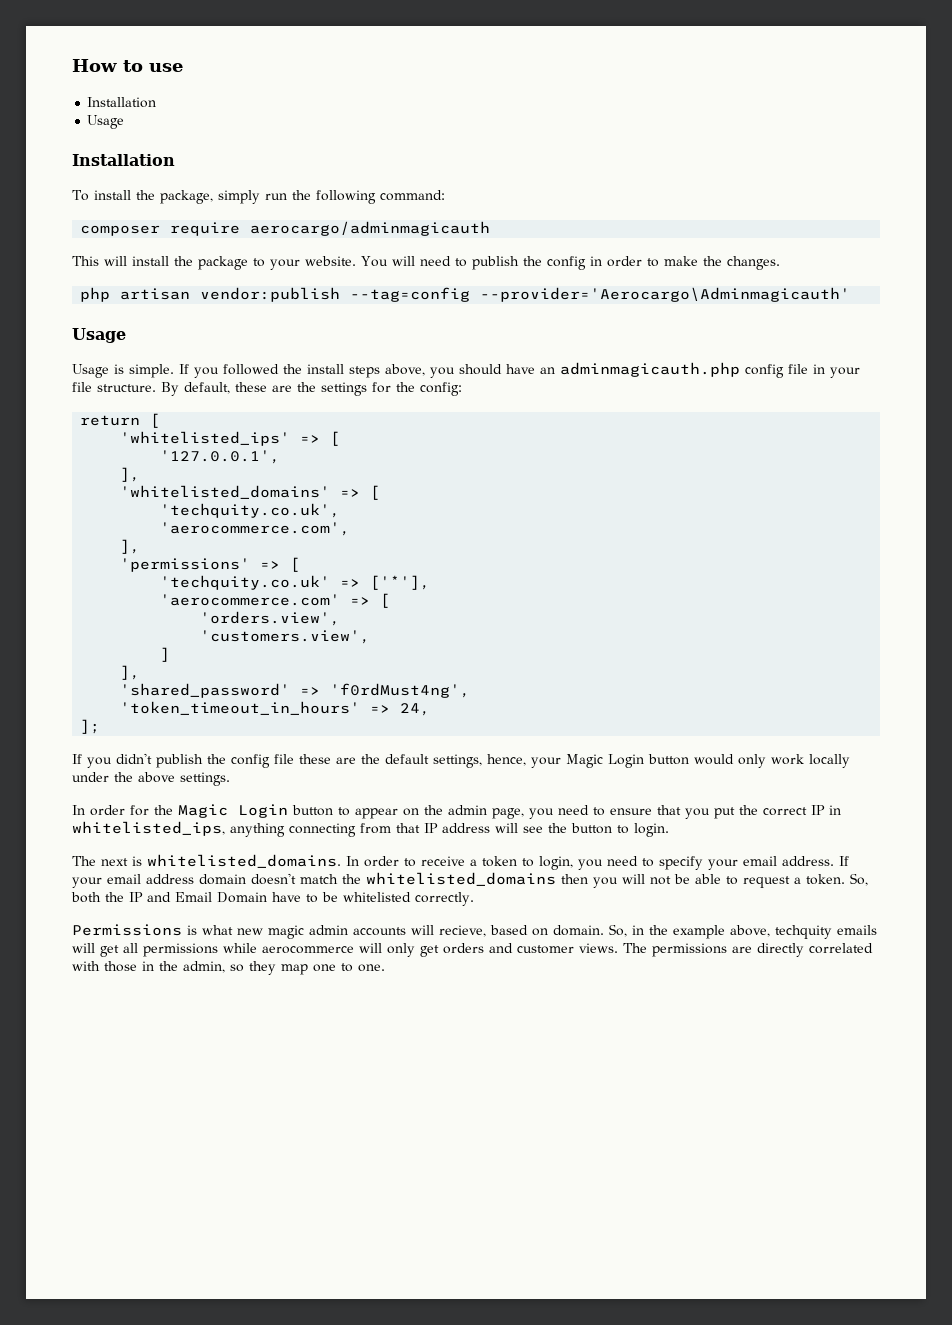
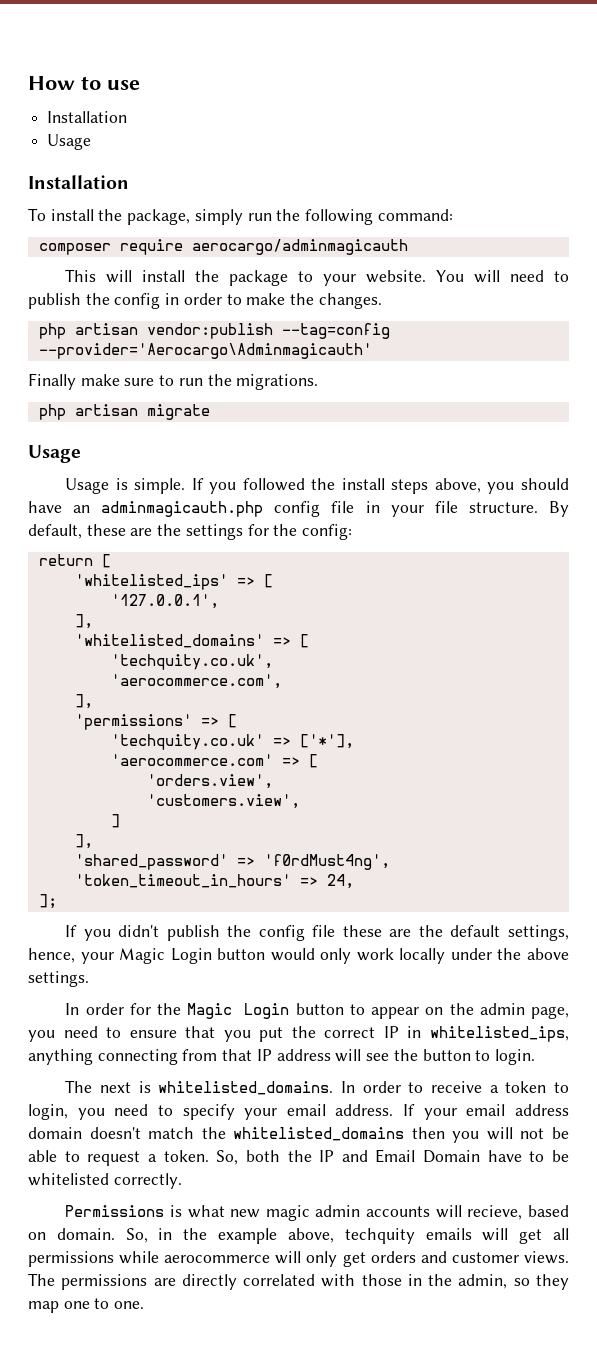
(851, 294) none -> [28,373,319,390] [38,404,210,420] // Finally make sure to run the migrations. // php artisan migrate

